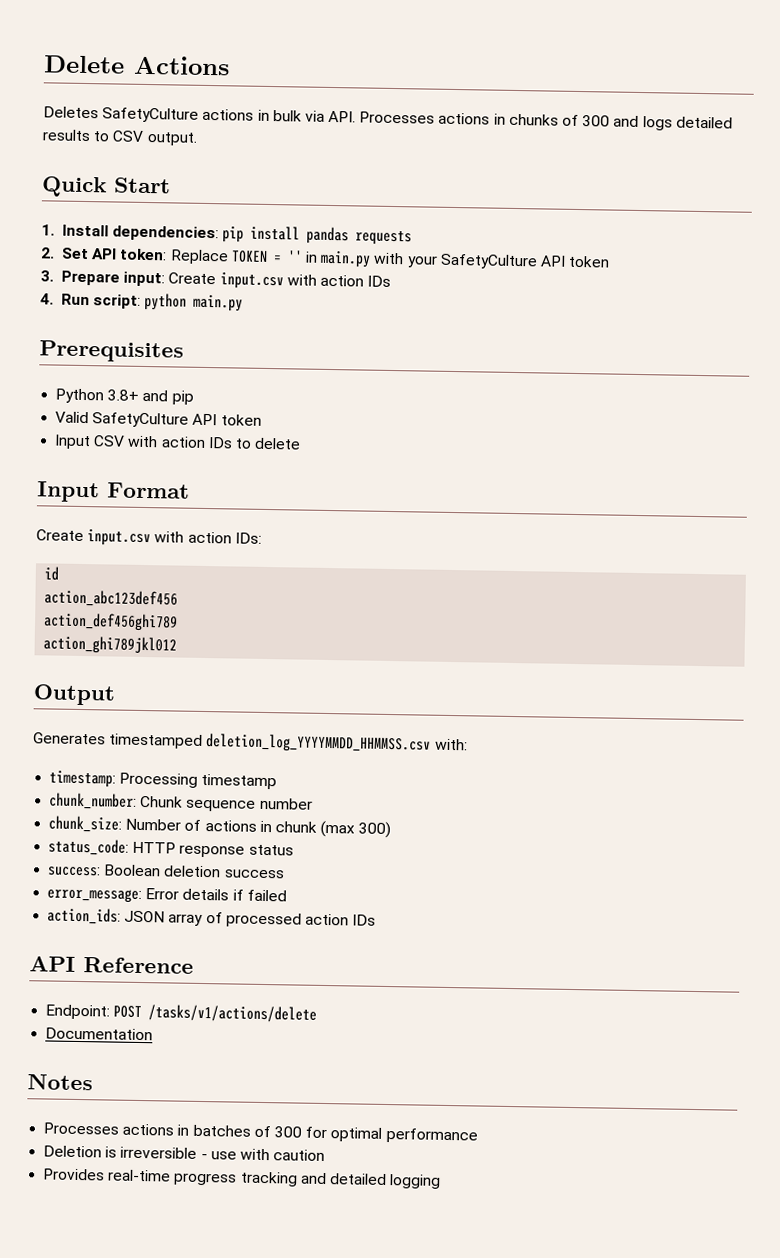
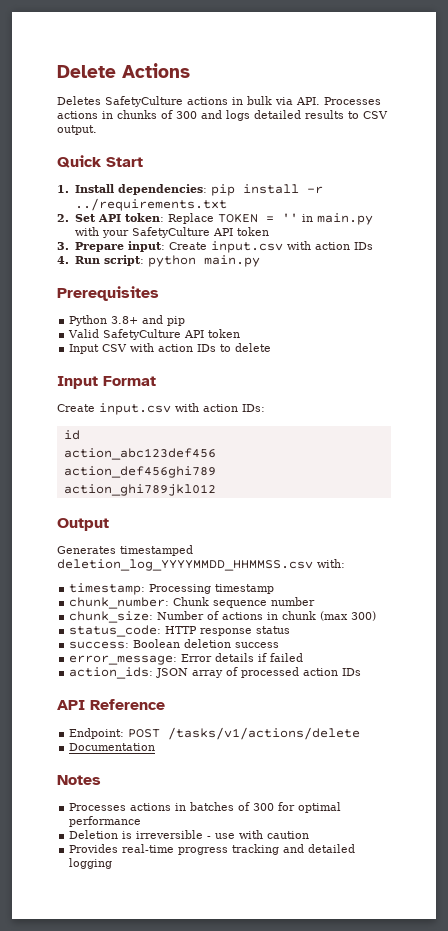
[306,226,413,246] pandas requests -> [306,186,323,194] [74,198,227,211] -r ../requirements.txt

